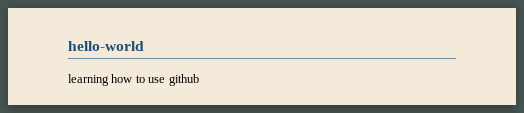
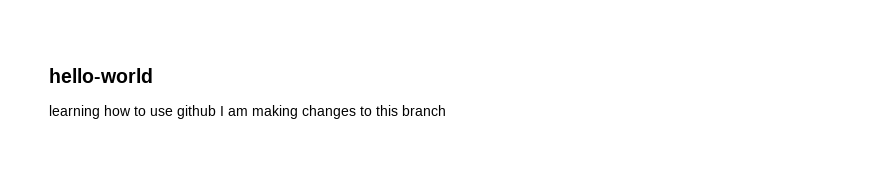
(199, 80) none -> [220,105,446,119] I am making changes to this branch

